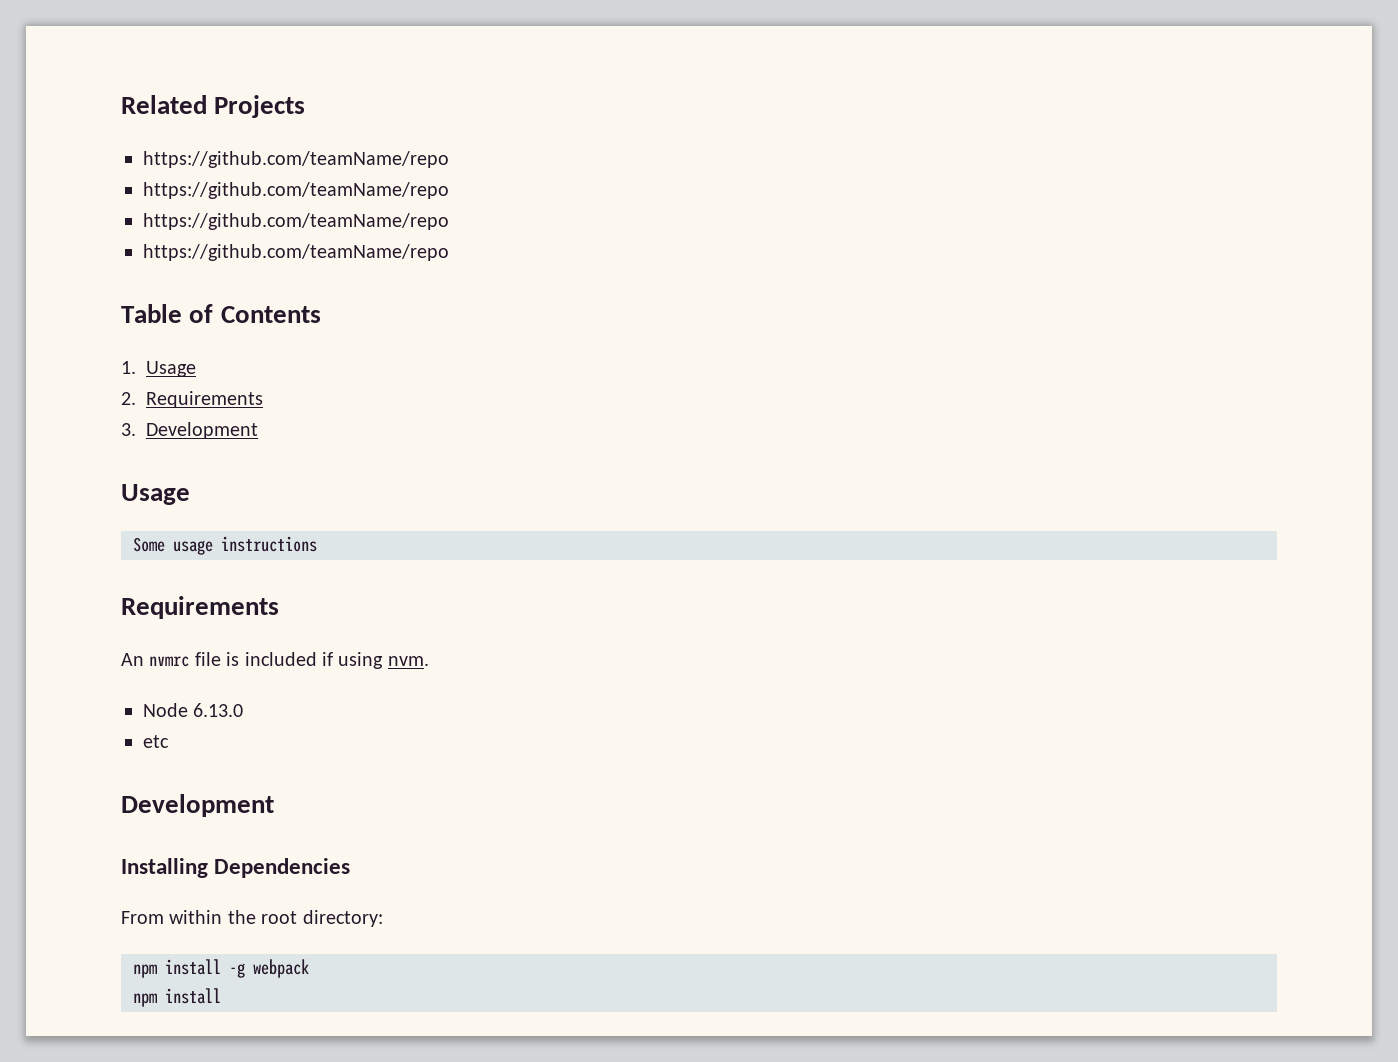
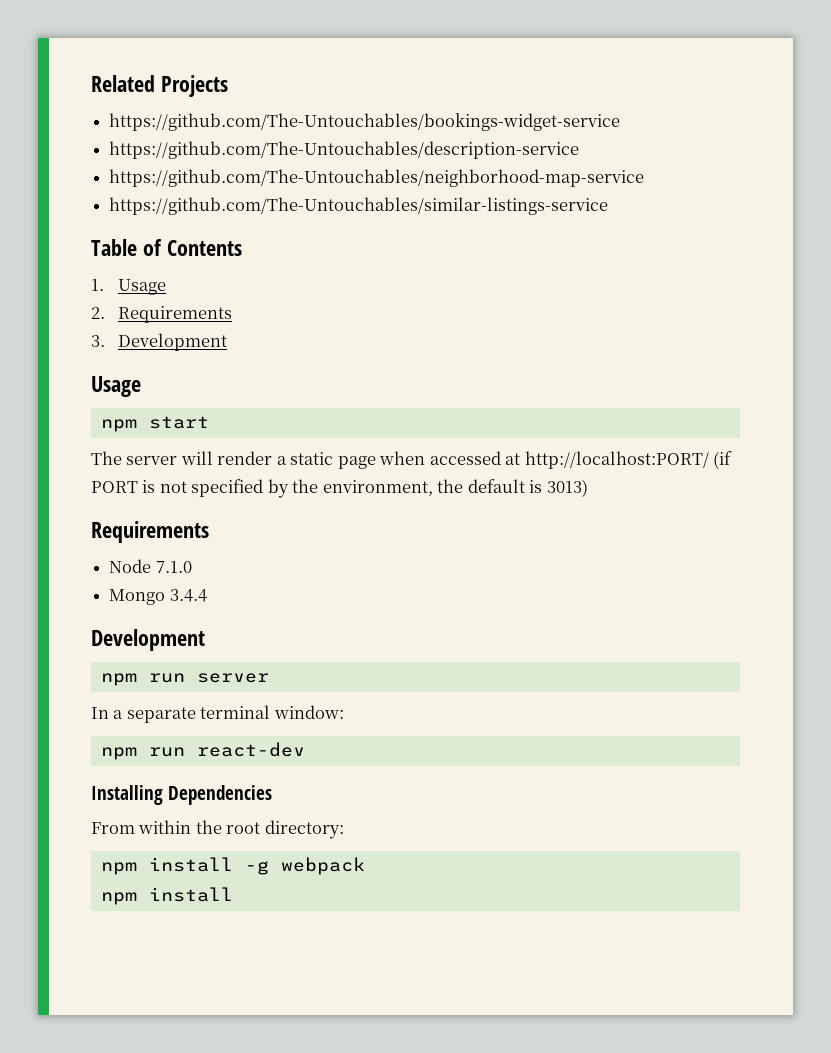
[143,151,449,168] [143,182,449,199] [143,213,449,230] [143,244,449,261] https://github.com/teamName/repo // https://github.com/teamName/repo // https://github.com/teamName/repo // https://github.com/teamName/repo -> [109,113,621,131] [109,141,580,159] [109,169,645,187] [109,197,609,215] https://github.com/The-Untouchables/bookings-widget-service // https://github.com/The-Untouchables/description-service // https://github.com/The-Untouchables/neighborhood-map-service // https://github.com/The-Untouchables/similar-listings-service
[133,536,317,555] [121,596,279,619] [121,652,429,669] [143,703,244,717] [143,735,169,748] [121,794,274,817] Some usage instructions // Requirements // An nvmrc file is included if using nvm. // Node 6.13.0 // etc // Development -> [100,416,209,432] [91,451,733,469] [91,479,588,498] [91,521,209,543] [109,559,192,573] [109,589,207,605] [91,629,205,651] [100,673,269,686] [91,705,344,723] [100,742,305,760] npm start // The server will render a static page when accessed at http://localhost:PORT/ (if PORT is not specified by the environment, the default is 3013) // Requirements // Node 7.1.0 // Mongo 3.4.4 // Development // npm run server // In a separate terminal window: // npm run react-dev

